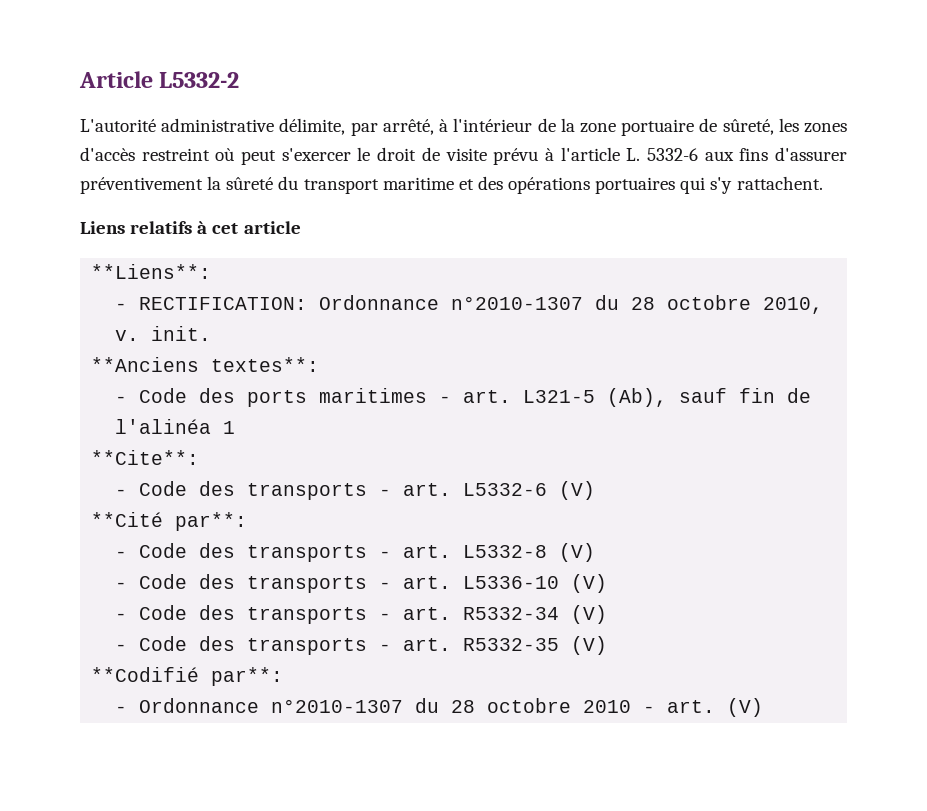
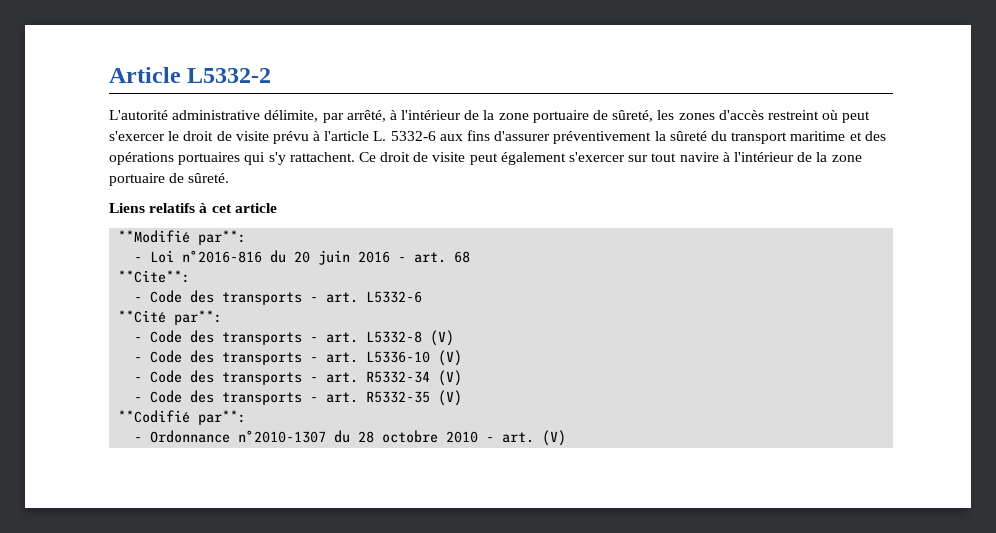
(823, 183) none -> [358,152,862,165] [109,173,230,186] Ce droit de visite peut également s'exercer sur tout navire à l'intérieur de la zone portuaire de sûreté.
[91,264,212,279] [115,295,824,314] [115,326,212,341] [91,357,320,372] [115,388,812,407] [115,419,236,434] **Liens**: // - RECTIFICATION: Ordonnance n°2010-1307 du 28 octobre 2010, v. init. // **Anciens textes**: // - Code des ports maritimes - art. L321-5 (Ab), sauf fin de l'alinéa 1 -> [118,230,247,245] [134,250,471,265] **Modifié par**: // - Loi n°2016-816 du 20 juin 2016 - art. 68
[559,481,596,500] (V) -> (423, 297) none

